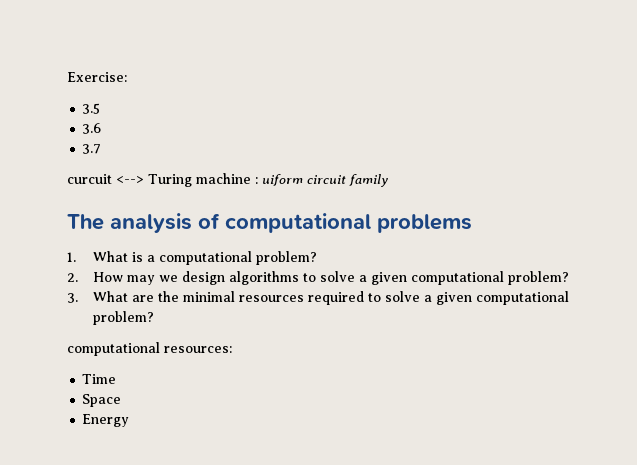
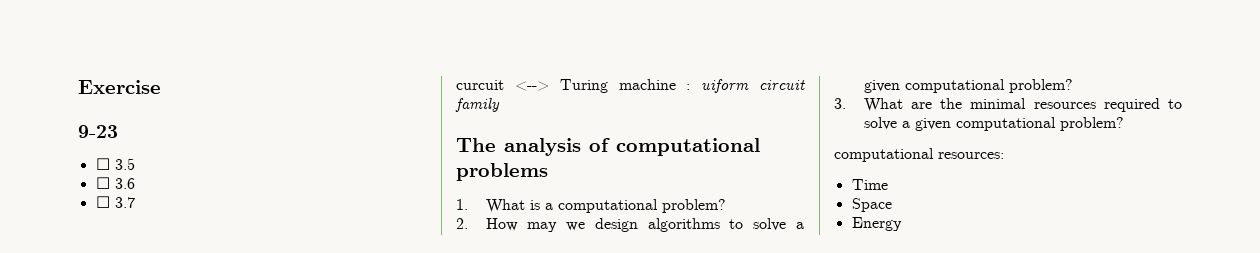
[67,72,127,82] Exercise: // -> [78,80,161,94] [78,125,118,138] [95,158,110,170] Exercise // 9-23 // ☐
(101, 108) none -> [95,177,110,189] ☐
(102, 128) none -> [95,196,110,208] ☐

